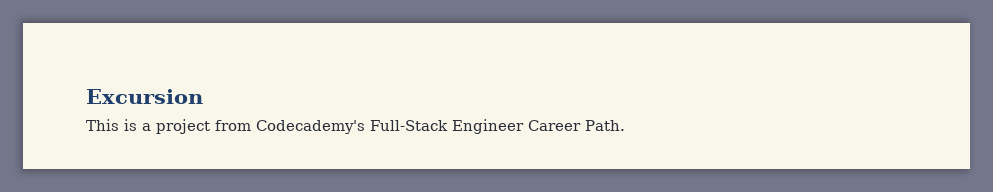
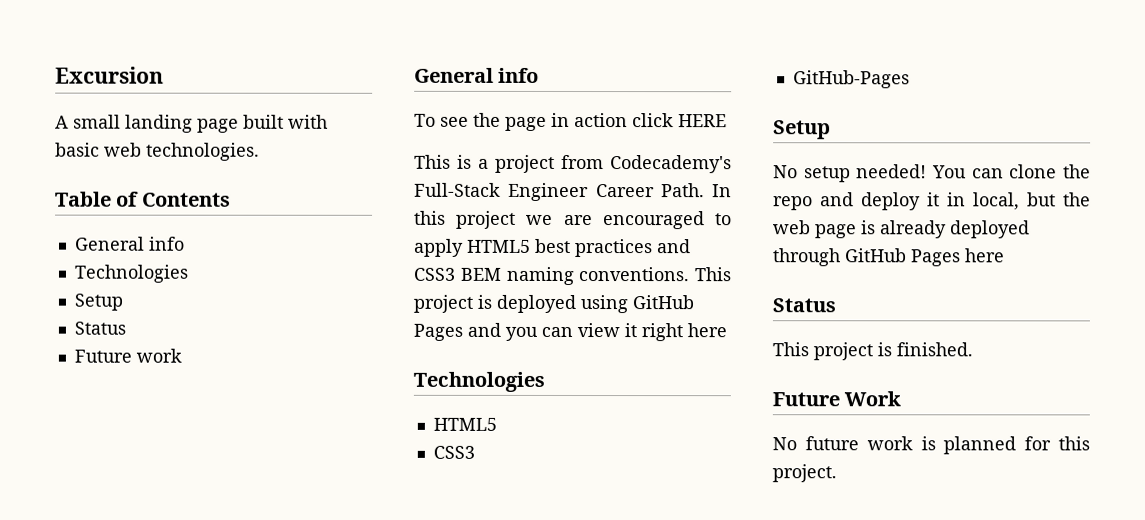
(203, 96) none -> [55,114,328,133] [55,142,260,161] [55,191,231,207] [74,236,185,251] [73,264,188,283] [73,293,123,311] [73,321,126,335] [73,348,182,363] [414,67,540,83] [414,112,727,131] // A small landing page built with basic web technologies. // Table of Contents // General info // Technologies // Setup // Status // Future work // General info // To see the page in action click HERE
(625, 125) none -> [712,184,732,198] [414,210,732,230] [414,238,691,258] [413,266,731,286] [413,294,694,314] [413,322,727,342] [413,371,545,392] [432,417,497,431] [432,445,475,459] [792,70,910,89] [773,120,831,140] [773,164,1091,183] [773,192,1091,211] [773,220,1030,239] [772,248,1005,267] [772,298,836,313] [772,342,973,361] [772,391,902,407] [772,436,1090,455] [772,464,837,483] In this project we are encouraged to apply HTML5 best practices and CSS3 BEM naming conventions. This project is deployed using GitHub Pages and you can view it right here // Technologies // HTML5 // CSS3 // GitHub-Pages // Setup // No setup needed! You can clone the repo and deploy it in local, but the web page is already deployed through GitHub Pages here // Status // This project is finished. // Future Work // No future work is planned for this project.

